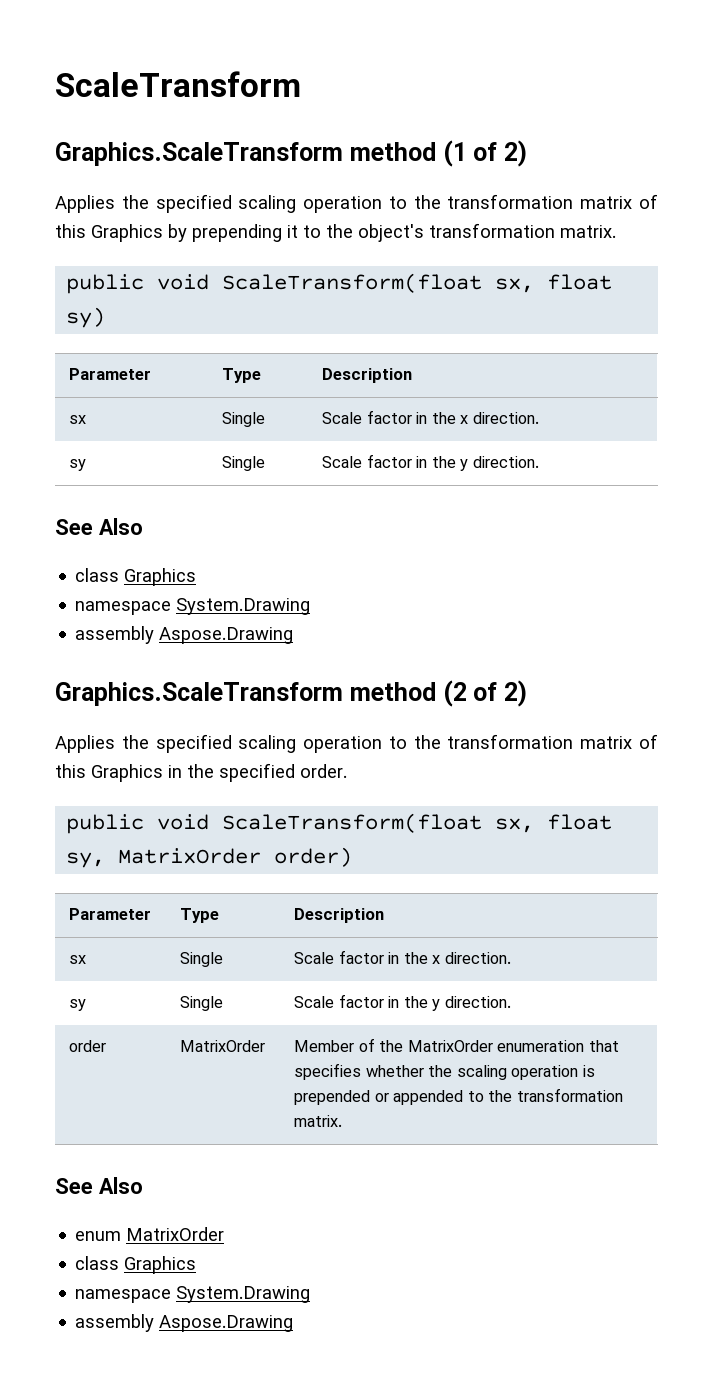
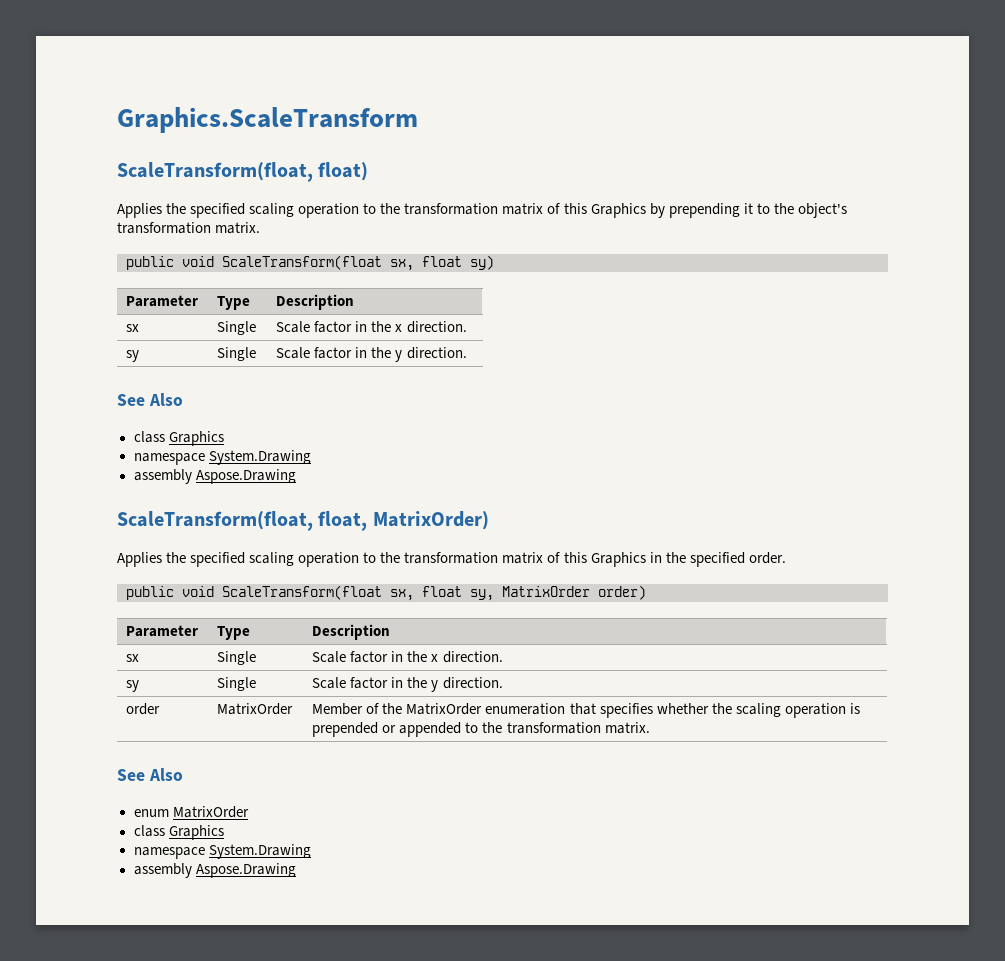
[55,71,301,97] [55,140,527,167] ScaleTransform // Graphics.ScaleTransform method (1 of 2) -> [117,107,418,133] [117,162,369,182] Graphics.ScaleTransform // ScaleTransform(float, float)
[55,680,527,707] Graphics.ScaleTransform method (2 of 2) -> [117,511,489,531] ScaleTransform(float, float, MatrixOrder)

